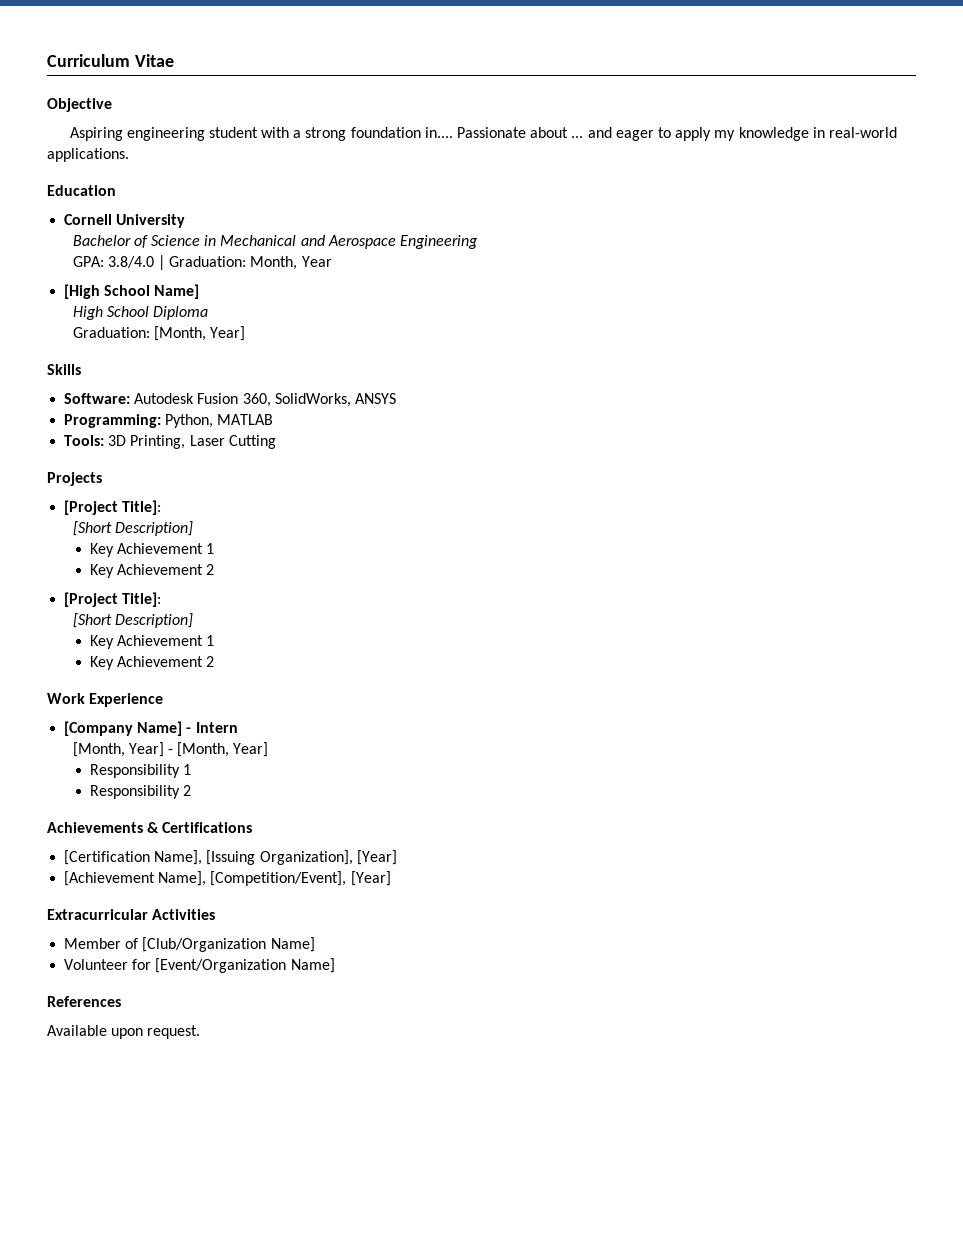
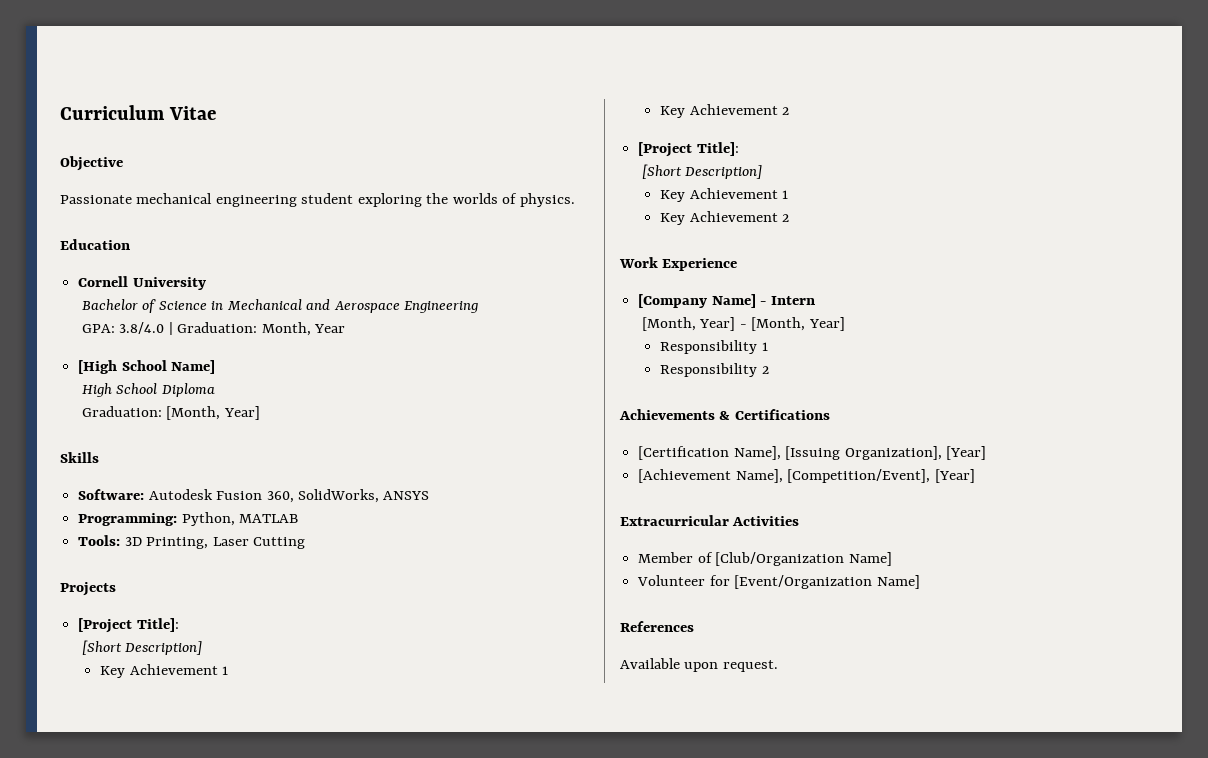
[69,127,897,141] [47,148,129,162] Aspiring engineering student with a strong foundation in.... Passionate about ... and eager to apply my knowledge in real-world applications. -> [60,193,575,207] Passionate mechanical engineering student exploring the worlds of physics.

